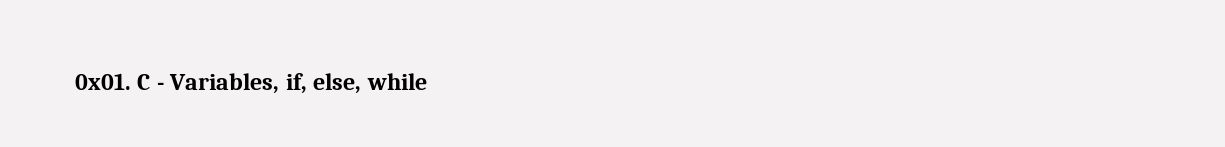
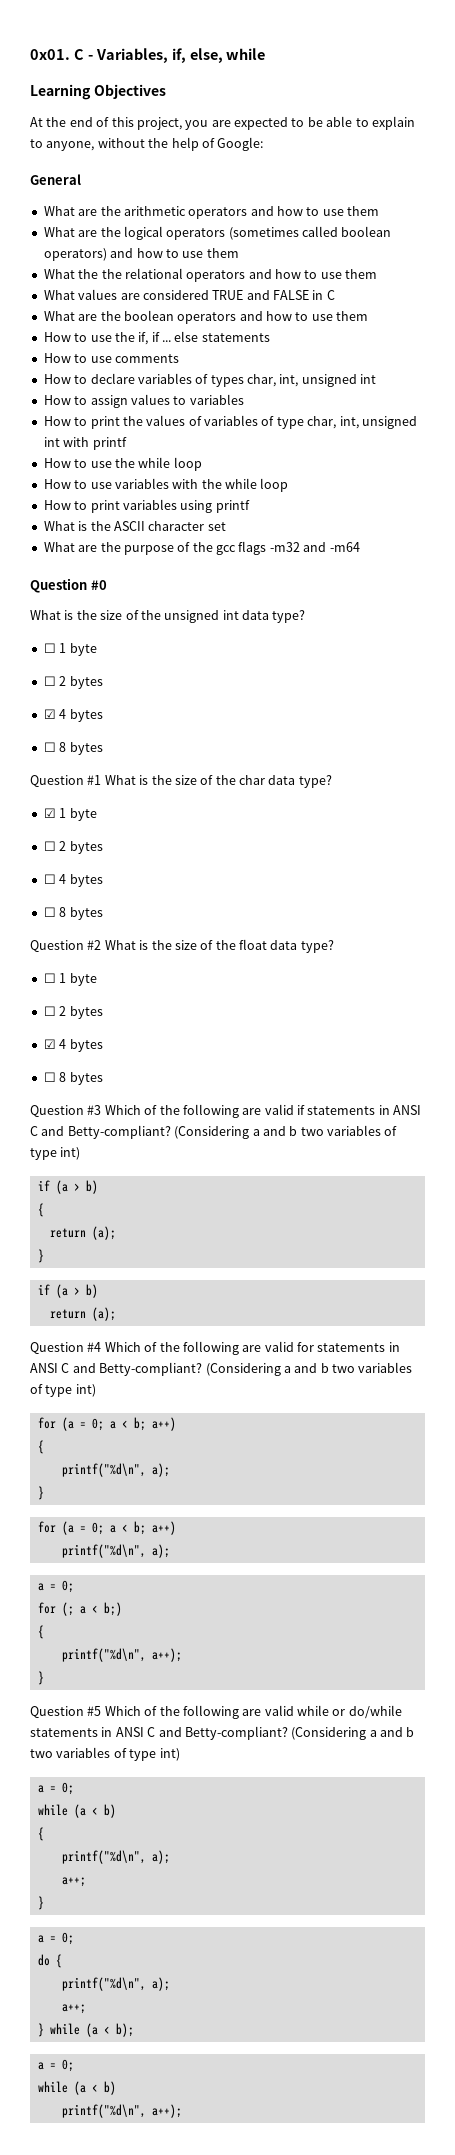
(427, 81) none -> [30,84,166,100] [30,116,415,130] [30,137,264,151] [30,174,81,185] [43,206,380,219] [43,226,392,240] [43,248,239,261] [43,268,378,282] [43,289,335,300] [43,310,369,324] [43,331,270,345] [43,353,179,363] [43,373,377,387] [43,394,244,408] [43,415,417,429] [43,437,127,450] [43,457,202,471] [43,478,289,492] [43,499,250,513] [43,521,226,531] [43,541,360,555] [30,578,107,593] [30,610,306,623] [43,643,97,656] [43,676,103,689] [43,709,103,722] [43,742,103,755] [30,775,332,788] [43,808,97,821] [43,841,103,854] [43,874,103,887] [43,907,103,920] [30,939,334,953] [43,973,97,986] [43,1006,103,1019] [43,1039,103,1052] [43,1072,103,1085] [30,1104,422,1118] [30,1125,398,1139] [30,1147,81,1160] [37,1180,98,1194] [37,1203,44,1217] [49,1226,116,1240] [37,1249,44,1263] [37,1284,98,1298] [49,1307,116,1321] [30,1341,400,1355] [30,1362,413,1376] [30,1384,96,1397] [37,1417,176,1431] [37,1440,44,1454] [61,1463,170,1477] [37,1486,44,1500] [37,1521,176,1535] [61,1544,170,1558] [37,1580,74,1593] [37,1602,122,1616] [37,1625,44,1639] [61,1648,182,1662] [37,1671,44,1685] [30,1705,402,1719] [30,1726,415,1740] [30,1747,180,1761] [37,1782,74,1795] [37,1804,116,1818] [37,1827,44,1841] [61,1850,170,1864] [61,1877,86,1887] [37,1896,44,1910] [37,1932,74,1945] [37,1954,62,1968] [61,1977,170,1991] [61,2004,86,2014] [37,2023,134,2037] [37,2059,74,2072] [37,2081,116,2095] [61,2104,182,2118] // Learning Objectives // At the end of this project, you are expected to be able to explain to anyone, without the help of Google: // General // What are the arithmetic operators and how to use them // What are the logical operators (sometimes called boolean operators) and how to use them // What the the relational operators and how to use them // What values are considered TRUE and FALSE in C // What are the boolean operators and how to use them // How to use the if, if ... else statements // How to use comments // How to declare variables of types char, int, unsigned int // How to assign values to variables // How to print the values of variables of type char, int, unsigned int with printf // How to use the while loop // How to use variables with the while loop // How to print variables using printf // What is the ASCII character set // What are the purpose of the gcc flags -m32 and -m64 // Question #0 // What is the size of the unsigned int data type? // ☐ 1 byte // ☐ 2 bytes // ☑ 4 bytes // ☐ 8 bytes // Question #1 What is the size of the char data type? // ☑ 1 byte // ☐ 2 bytes // ☐ 4 bytes // ☐ 8 bytes // Question #2 What is the size of the float data type? // ☐ 1 byte // ☐ 2 bytes // ☑ 4 bytes // ☐ 8 bytes // Question #3 Which of the following are valid if statements in ANSI C and Betty-compliant? (Considering a and b two variables of type int) // if (a > b) // { // return (a); // } // if (a > b) // return (a); // Question #4 Which of the following are valid for statements in ANSI C and Betty-compliant? (Considering a and b two variables of type int) // for (a = 0; a < b; a++) // { // printf("%d\n", a); // } // for (a = 0; a < b; a++) // printf("%d\n", a); // a = 0; // for (; a < b;) // { // printf("%d\n", a++); // } // Question #5 Which of the following are valid while or do/while statements in ANSI C and Betty-compliant? (Considering a and b two variables of type int) // a = 0; // while (a < b) // { // printf("%d\n", a); // a++; // } // a = 0; // do { // printf("%d\n", a); // a++; // } while (a < b); // a = 0; // while (a < b) // printf("%d\n", a++);

